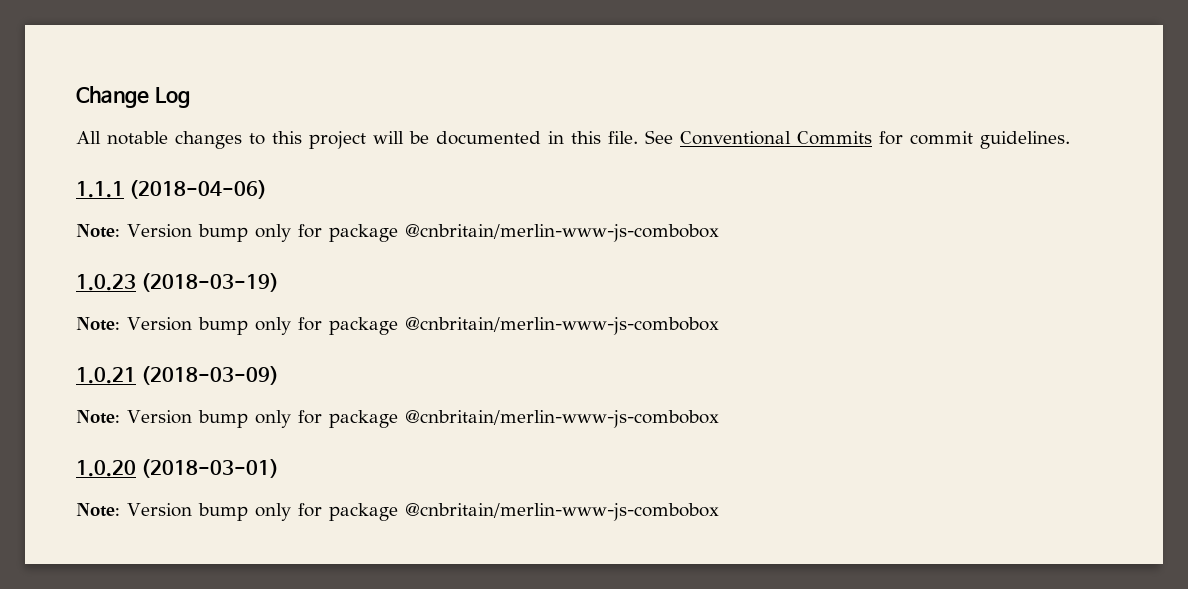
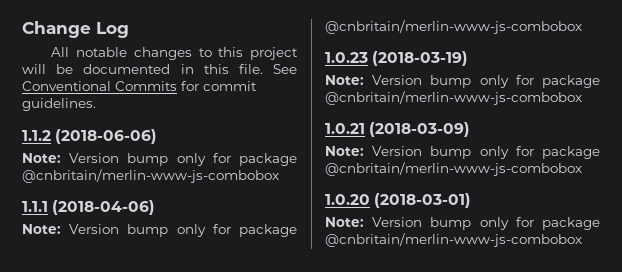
(1070, 140) none -> [22,129,158,144] [22,153,297,166] [22,169,279,183] // 1.1.2 (2018-06-06) // Note: Version bump only for package @cnbritain/merlin-www-js-combobox

